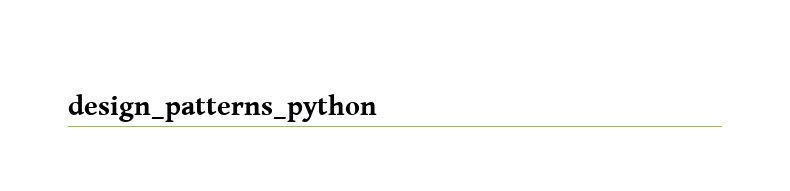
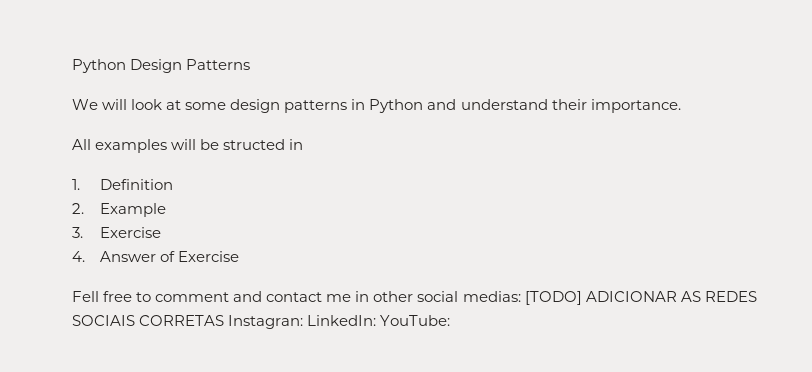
[68,94,377,122] design_patterns_python -> [72,59,251,73] [72,99,681,113] [72,139,304,153] [72,179,173,190] [72,203,166,217] [72,227,161,238] [72,251,239,262] [72,291,757,305] [72,315,451,329] Python Design Patterns // We will look at some design patterns in Python and understand their importance. // All examples will be structed in // 1. Definition // 2. Example // 3. Exercise // 4. Answer of Exercise // Fell free to comment and contact me in other social medias: [TODO] ADICIONAR AS REDES SOCIAIS CORRETAS Instagran: LinkedIn: YouTube:

